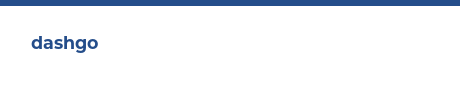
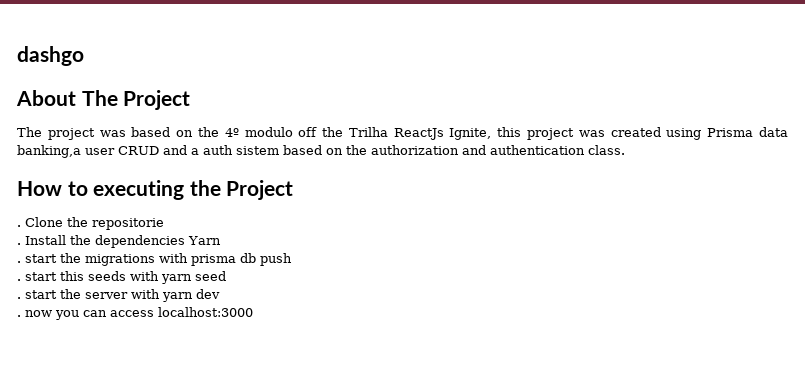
(98, 44) none -> [16,90,191,110] [17,127,788,140] [17,145,625,158] [17,180,294,200] [17,217,164,230] [17,235,221,248] [17,253,292,266] [17,271,226,284] [17,289,220,302] [17,307,253,320] // About The Project // The project was based on the 4º modulo off the Trilha ReactJs Ignite, this project was created using Prisma data banking,a user CRUD and a auth sistem based on the authorization and authentication class. // How to executing the Project // . Clone the repositorie // . Install the dependencies Yarn // . start the migrations with prisma db push // . start this seeds with yarn seed // . start the server with yarn dev // . now you can access localhost:3000

